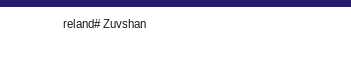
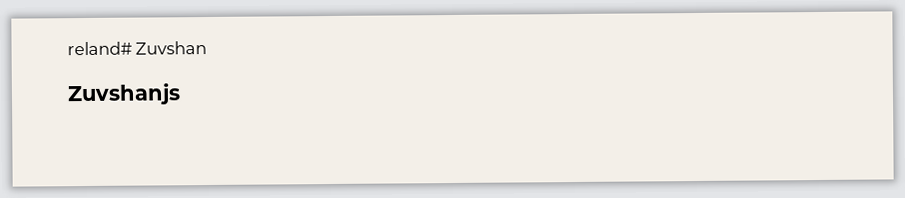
(147, 23) none -> [67,83,181,106] // Zuvshanjs

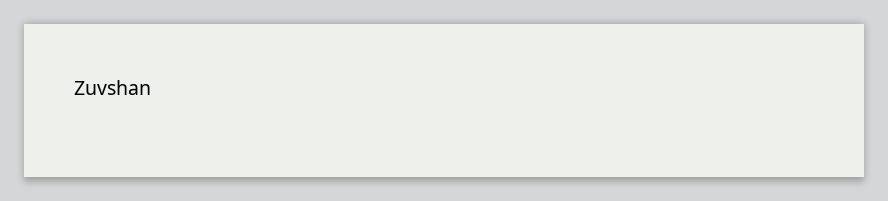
[67,41,132,56] reland# -> (74, 87) none
[67,83,181,106] // Zuvshanjs -> (151, 87) none

